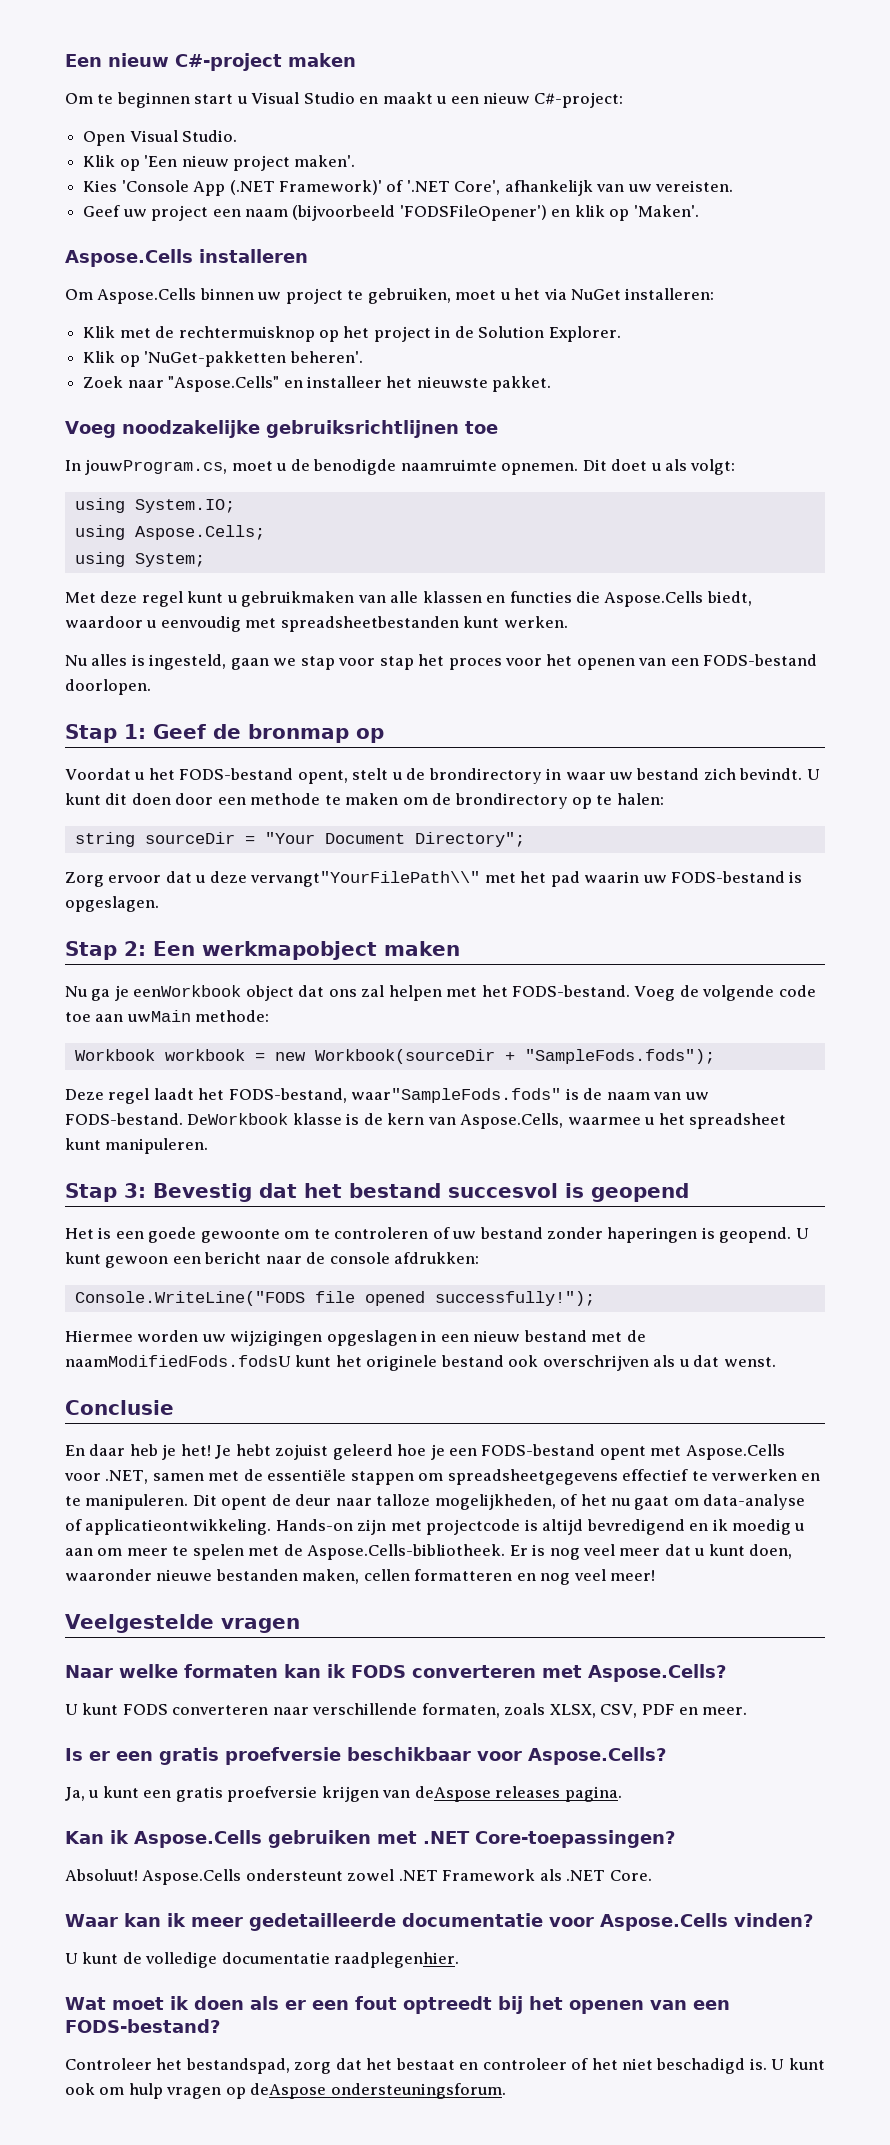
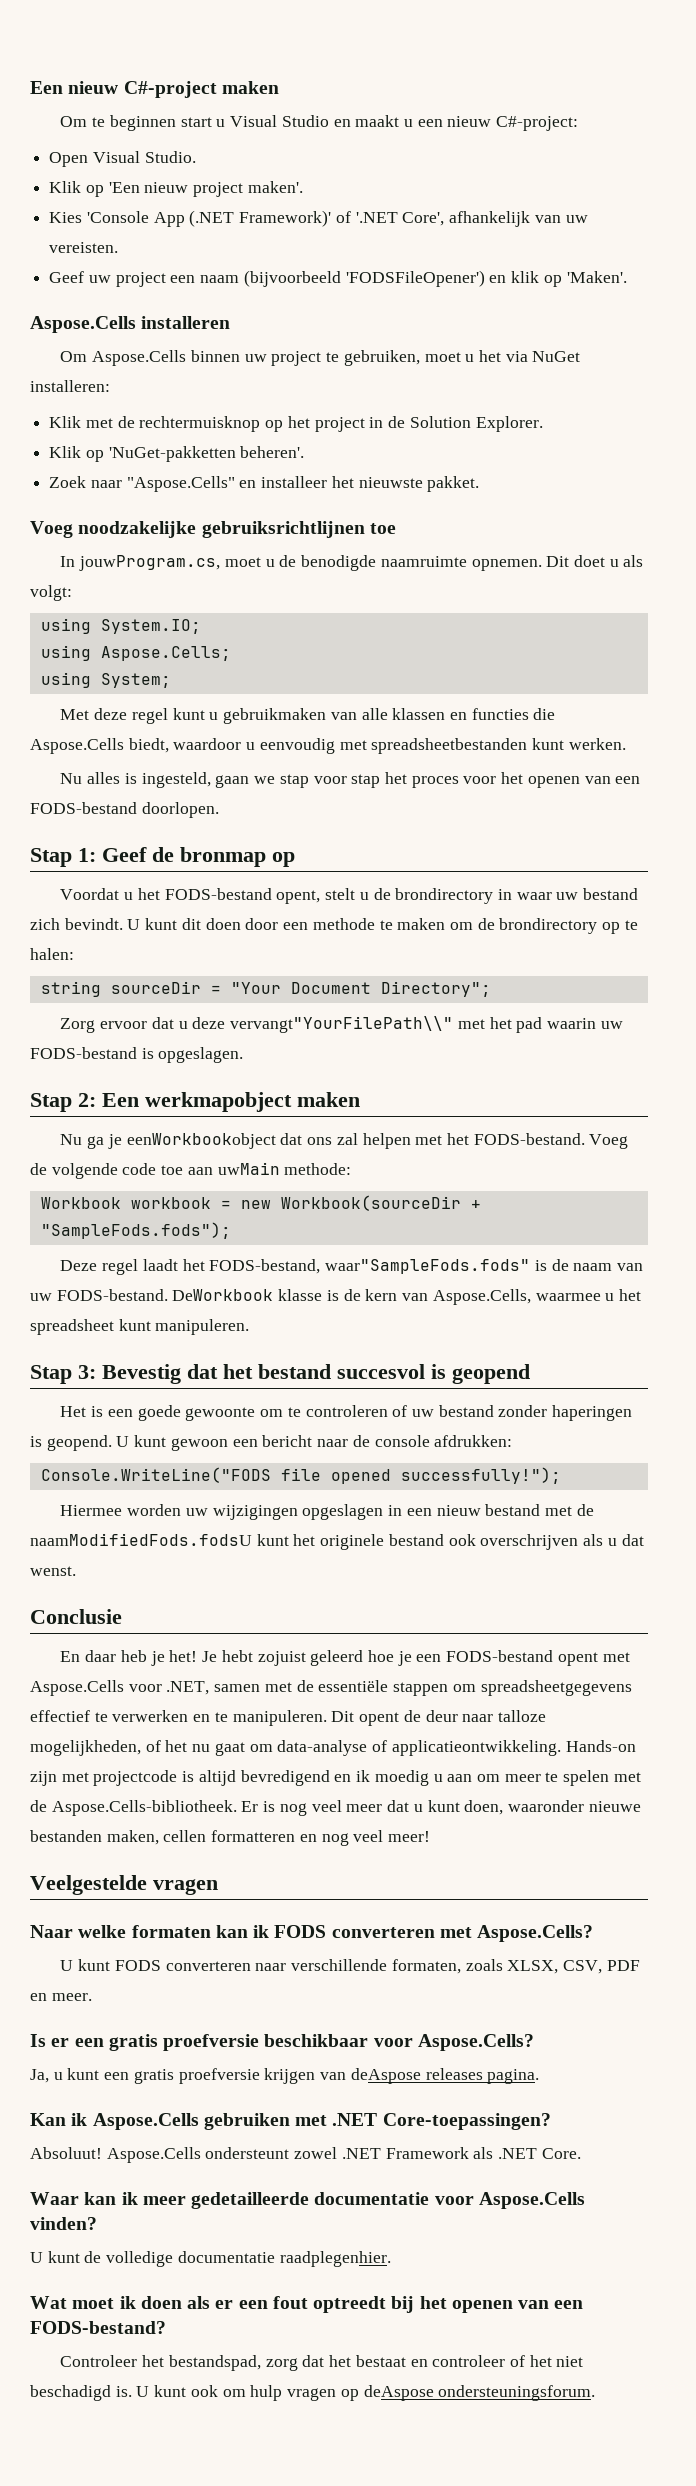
[133,985,294,1001] eenWorkbook object -> [126,1133,276,1149] eenWorkbookobject

